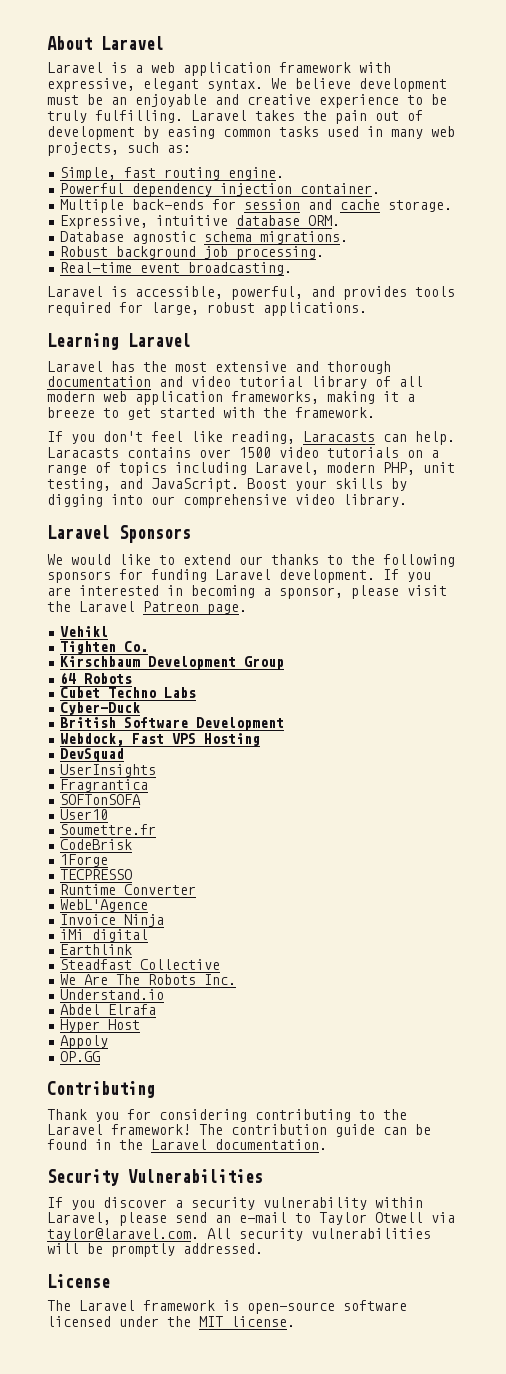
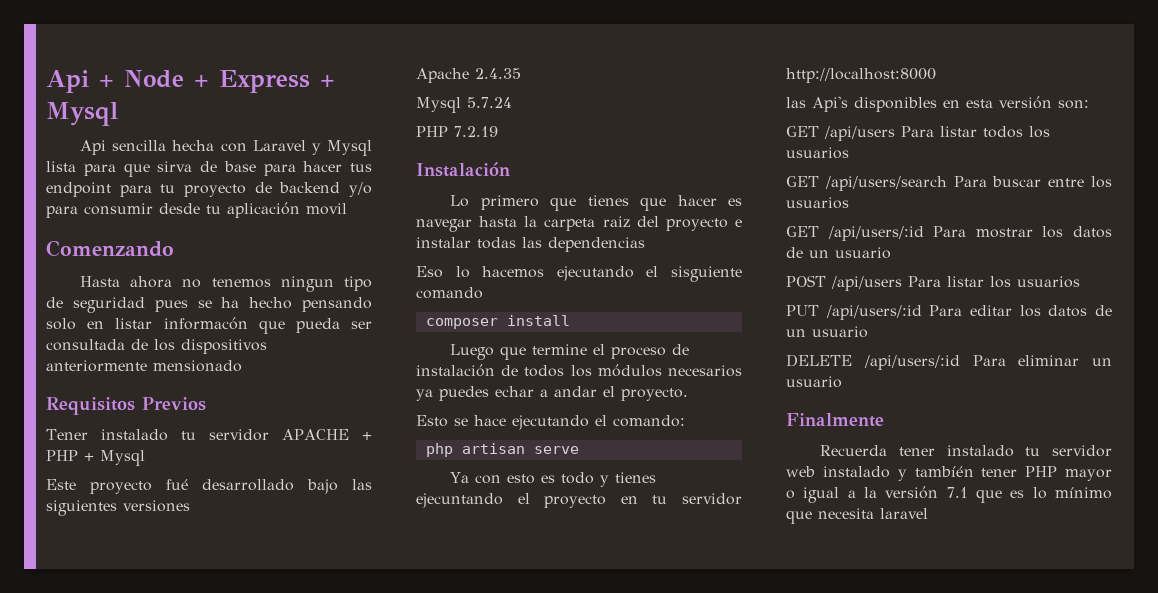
[47,36,164,50] [47,62,391,76] [47,78,447,92] [47,94,447,108] [47,110,423,124] [47,126,455,140] [47,142,191,156] [60,167,285,181] [60,183,381,197] [60,199,453,213] [60,215,341,229] [60,231,349,244] [60,246,325,260] [60,262,293,275] [47,286,455,300] [47,302,367,316] [47,333,191,350] [47,361,391,374] [47,376,423,389] [47,391,415,405] [47,407,375,420] [47,431,455,445] [47,447,439,458] [47,462,455,476] [47,478,407,492] [47,494,407,508] [47,525,191,543] [47,554,455,567] [47,569,431,583] [47,585,447,599] [47,601,247,615] [60,626,109,637] [60,641,149,654] [60,656,285,670] [60,672,133,684] [60,687,197,698] [60,702,141,715] [60,717,285,731] [60,733,261,746] [60,748,125,762] [60,764,157,777] [60,779,149,792] [60,794,142,805] [60,809,109,820] [60,824,157,835] [60,839,133,850] [60,854,109,867] [60,869,133,880] [60,884,197,895] [60,899,149,912] [60,914,165,927] [60,929,149,942] [60,944,133,955] [60,959,221,970] [60,974,237,985] [60,989,165,1000] [60,1004,157,1015] [60,1019,141,1033] [60,1035,109,1049] [60,1051,101,1062] [47,1081,155,1098] [47,1109,407,1122] [47,1124,431,1137] [47,1139,327,1150] [47,1169,263,1186] [47,1197,423,1210] [47,1212,455,1226] [47,1228,431,1241] [47,1243,263,1257] [47,1274,110,1288] [47,1300,407,1314] [47,1316,295,1327] About Laravel // Laravel is a web application framework with expressive, elegant syntax. We believe development must be an enjoyable and creative experience to be truly fulfilling. Laravel takes the pain out of development by easing common tasks used in many web projects, such as: // Simple, fast routing engine. // Powerful dependency injection container. // Multiple back-ends for session and cache storage. // Expressive, intuitive database ORM. // Database agnostic schema migrations. // Robust background job processing. // Real-time event broadcasting. // Laravel is accessible, powerful, and provides tools required for large, robust applications. // Learning Laravel // Laravel has the most extensive and thorough documentation and video tutorial library of all modern web application frameworks, making it a breeze to get started with the framework. // If you don't feel like reading, Laracasts can help. Laracasts contains over 1500 video tutorials on a range of topics including Laravel, modern PHP, unit testing, and JavaScript. Boost your skills by digging into our comprehensive video library. // Laravel Sponsors // We would like to extend our thanks to the following sponsors for funding Laravel development. If you are interested in becoming a sponsor, please visit the Laravel Patreon page. // Vehikl // Tighten Co. // Kirschbaum Development Group // 64 Robots // Cubet Techno Labs // Cyber-Duck // British Software Development // Webdock, Fast VPS Hosting // DevSquad // UserInsights // Fragrantica // SOFTonSOFA // User10 // Soumettre.fr // CodeBrisk // 1Forge // TECPRESSO // Runtime Converter // WebL'Agence // Invoice Ninja // iMi digital // Earthlink // Steadfast Collective // We Are The Robots Inc. // Understand.io // Abdel Elrafa // Hyper Host // Appoly // OP.GG // Contributing // Thank you for considering contributing to the Laravel framework! The contribution guide can be found in the Laravel documentation. // Security Vulnerabilities // If you discover a security vulnerability within Laravel, please send an e-mail to Taylor Otwell via taylor@laravel.com. All security vulnerabilities will be promptly addressed. // License // The Laravel framework is open-source software licensed under the MIT license. -> [46,70,335,93] [46,102,118,126] [80,140,372,156] [46,161,372,177] [46,182,372,197] [46,202,347,218] [46,240,174,257] [80,276,372,292] [46,297,373,313] [46,317,372,334] [46,339,267,354] [46,360,242,372] [46,397,206,415] [46,429,372,441] [46,450,145,466] [46,479,372,494] [46,500,190,516] [416,68,521,83] [416,97,512,113] [416,126,498,137] [416,162,510,177] [450,195,742,211] [416,216,742,232] [416,237,645,252] [416,266,742,282] [416,287,483,299] [425,315,570,329] [450,344,690,360] [416,364,742,377] [416,386,688,401] [416,415,685,430] [425,443,579,457] [450,472,657,487] [416,493,742,508] [786,68,936,83] [786,96,1089,112] [786,126,1050,141] [786,147,849,159] [786,176,1112,191] [786,197,849,209] [786,226,1112,241] [786,247,891,259] [786,275,1080,291] [786,305,1112,320] [786,326,868,338] [786,354,1112,370] [786,376,842,388] [786,413,884,427] [820,445,1112,457] [786,466,1112,481] [786,486,1112,503] [786,508,928,524] Api + Node + Express + Mysql // Api sencilla hecha con Laravel y Mysql lista para que sirva de base para hacer tus endpoint para tu proyecto de backend y/o para consumir desde tu aplicación movil // Comenzando // Hasta ahora no tenemos ningun tipo de seguridad pues se ha hecho pensando solo en listar informacón que pueda ser consultada de los dispositivos anteriormente mensionado // Requisitos Previos // Tener instalado tu servidor APACHE + PHP + Mysql // Este proyecto fué desarrollado bajo las siguientes versiones // Apache 2.4.35 // Mysql 5.7.24 // PHP 7.2.19 // Instalación // Lo primero que tienes que hacer es navegar hasta la carpeta raiz del proyecto e instalar todas las dependencias // Eso lo hacemos ejecutando el sisguiente comando // composer install // Luego que termine el proceso de instalación de todos los módulos necesarios ya puedes echar a andar el proyecto. // Esto se hace ejecutando el comando: // php artisan serve // Ya con esto es todo y tienes ejecuntando el proyecto en tu servidor http://localhost:8000 // las Api's disponibles en esta versión son: // GET /api/users Para listar todos los usuarios // GET /api/users/search Para buscar entre los usuarios // GET /api/users/:id Para mostrar los datos de un usuario // POST /api/users Para listar los usuarios // PUT /api/users/:id Para editar los datos de un usuario // DELETE /api/users/:id Para eliminar un usuario // Finalmente // Recuerda tener instalado tu servidor web instalado y tambíén tener PHP mayor o igual a la versión 7.1 que es lo mínimo que necesita laravel

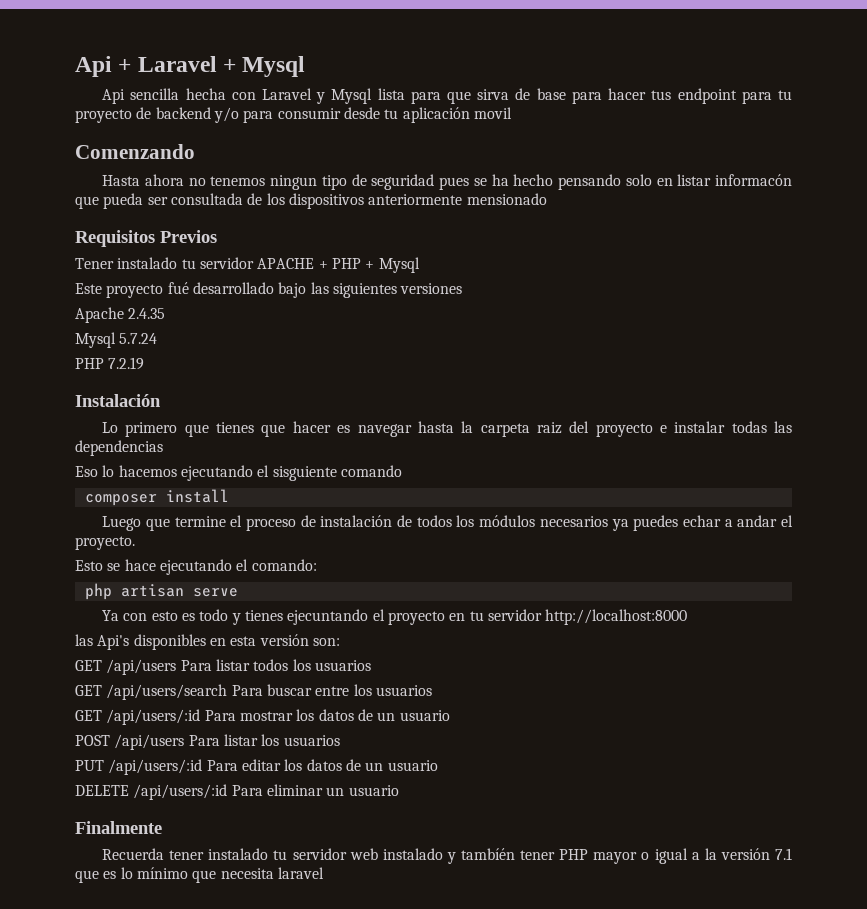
[124,70,310,93] Node + Express -> [137,56,217,72] Laravel

